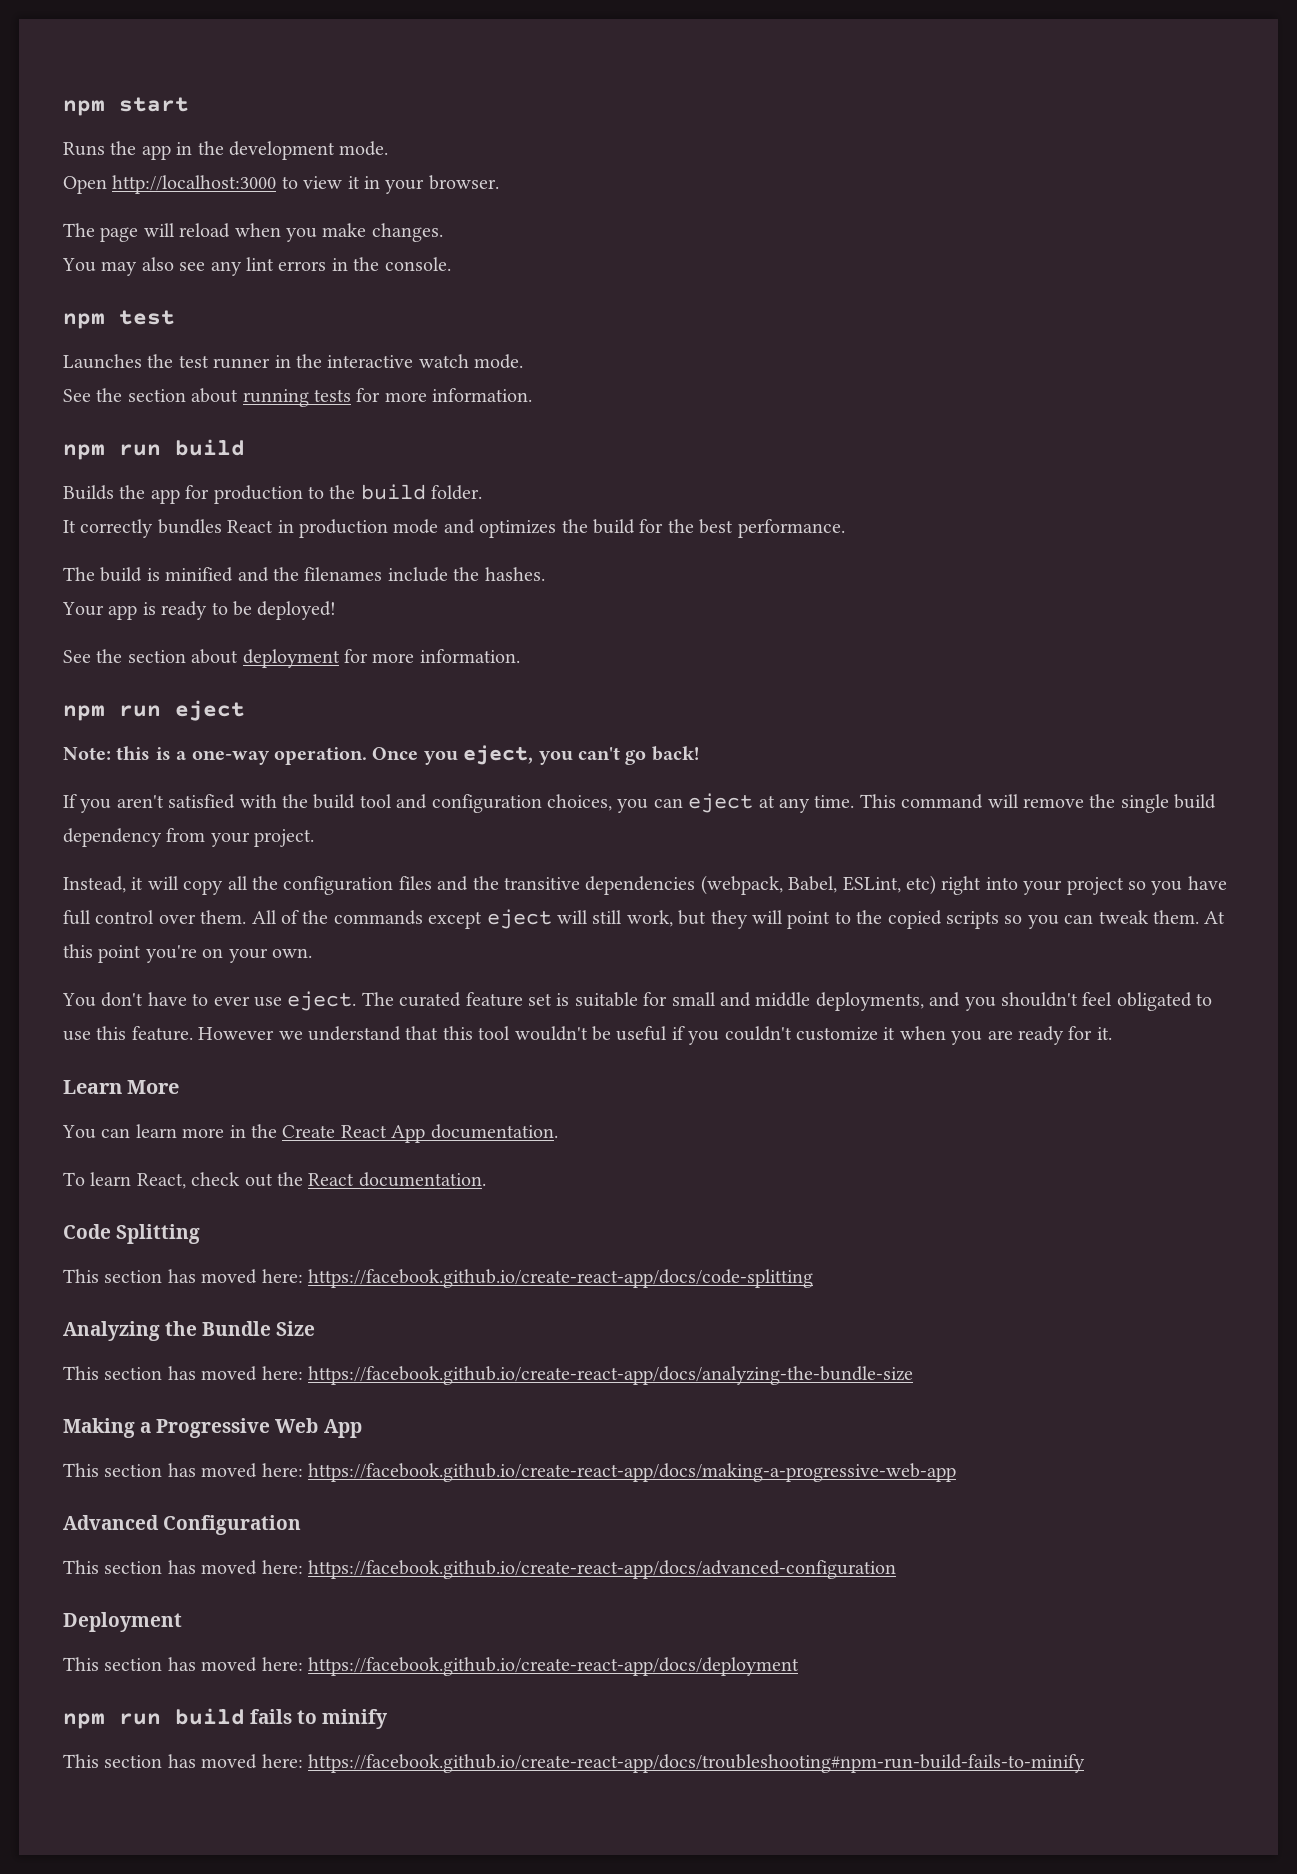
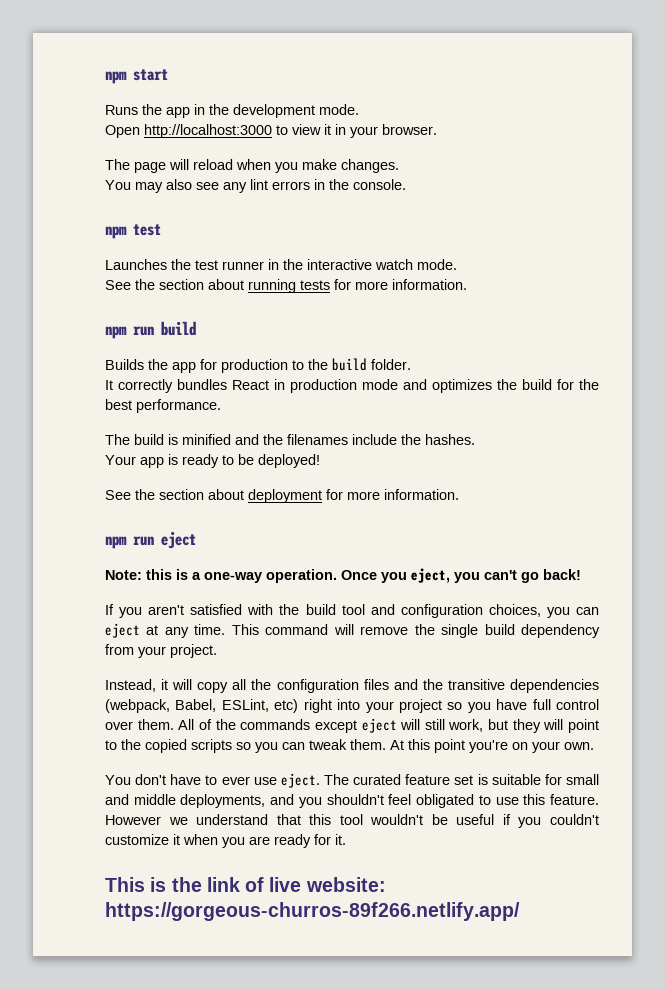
[63,1080,180,1094] [62,1124,558,1143] [63,1172,486,1189] [63,1224,201,1244] [63,1269,813,1288] [63,1321,316,1341] [63,1366,913,1385] [63,1418,362,1438] [63,1463,956,1482] [63,1515,302,1535] [63,1560,896,1579] [63,1612,182,1632] [63,1657,799,1676] [63,1708,388,1729] [63,1754,1085,1773] Learn More // You can learn more in the Create React App documentation. // To learn React, check out the React documentation. // Code Splitting // This section has moved here: https://facebook.github.io/create-react-app/docs/code-splitting // Analyzing the Bundle Size // This section has moved here: https://facebook.github.io/create-react-app/docs/analyzing-the-bundle-size // Making a Progressive Web App // This section has moved here: https://facebook.github.io/create-react-app/docs/making-a-progressive-web-app // Advanced Configuration // This section has moved here: https://facebook.github.io/create-react-app/docs/advanced-configuration // Deployment // This section has moved here: https://facebook.github.io/create-react-app/docs/deployment // npm run build fails to minify // This section has moved here: https://facebook.github.io/create-react-app/docs/troubleshooting#npm-run-build-fails-to-minify -> [105,877,386,892] [105,902,520,921] This is the link of live website: https://gorgeous-churros-89f266.netlify.app/

